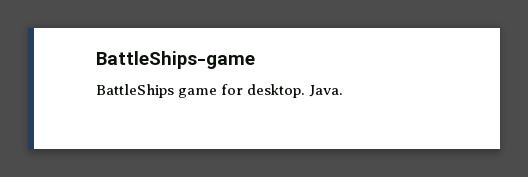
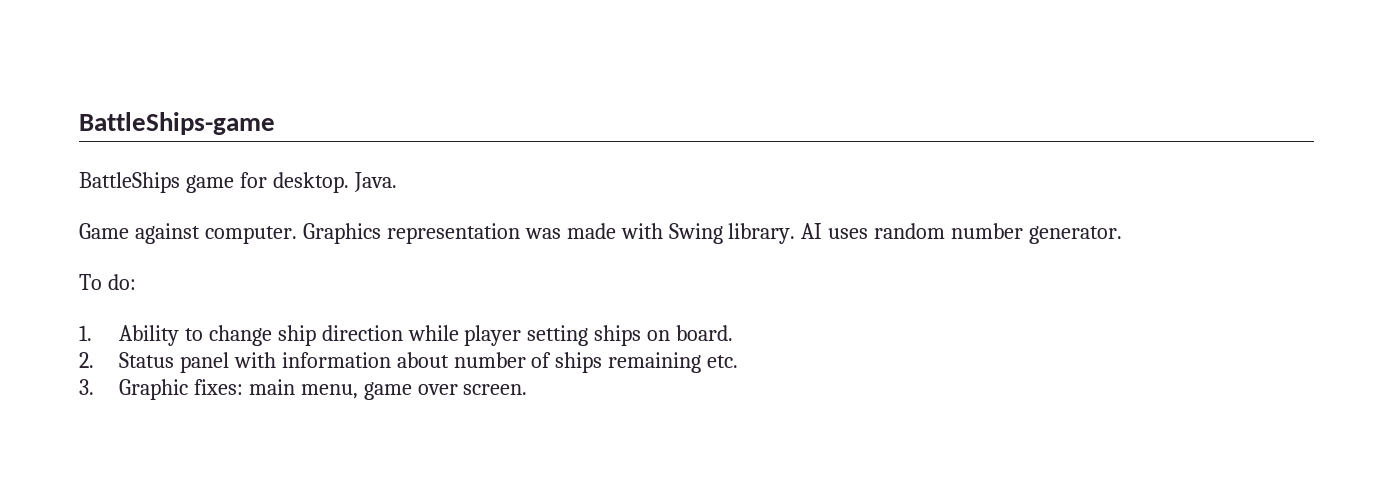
(344, 91) none -> [79,223,1123,244] [79,274,136,290] [79,325,734,346] [79,352,739,373] [79,379,528,400] // Game against computer. Graphics representation was made with Swing library. AI uses random number generator. // To do: // 1. Ability to change ship direction while player setting ships on board. // 2. Status panel with information about number of ships remaining etc. // 3. Graphic fixes: main menu, game over screen.

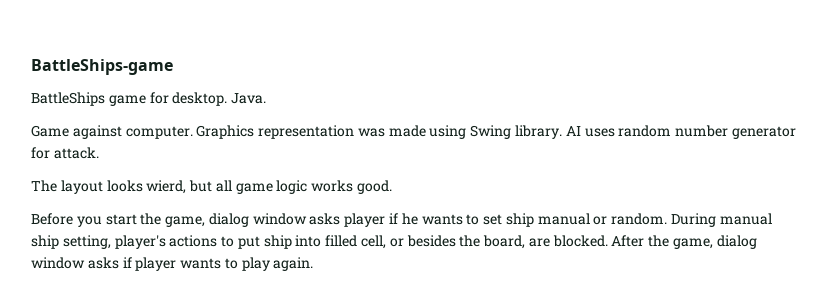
[620,223,663,239] with -> [429,125,467,139] using
[1029,226,1123,244] [79,274,136,290] [79,325,734,346] [79,352,739,373] [79,379,528,400] generator. // To do: // 1. Ability to change ship direction while player setting ships on board. // 2. Status panel with information about number of ships remaining etc. // 3. Graphic fixes: main menu, game over screen. -> [731,126,796,139] [31,147,99,159] [31,180,393,194] [31,213,772,227] [31,235,757,249] [31,257,314,271] generator for attack. // The layout looks wierd, but all game logic works good. // Before you start the game, dialog window asks player if he wants to set ship manual or random. During manual ship setting, player's actions to put ship into filled cell, or besides the board, are blocked. After the game, dialog window asks if player wants to play again.

